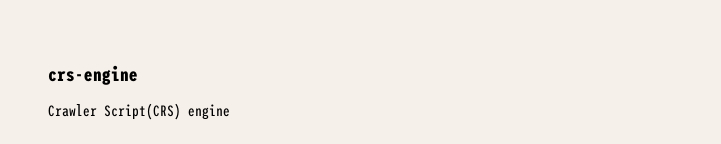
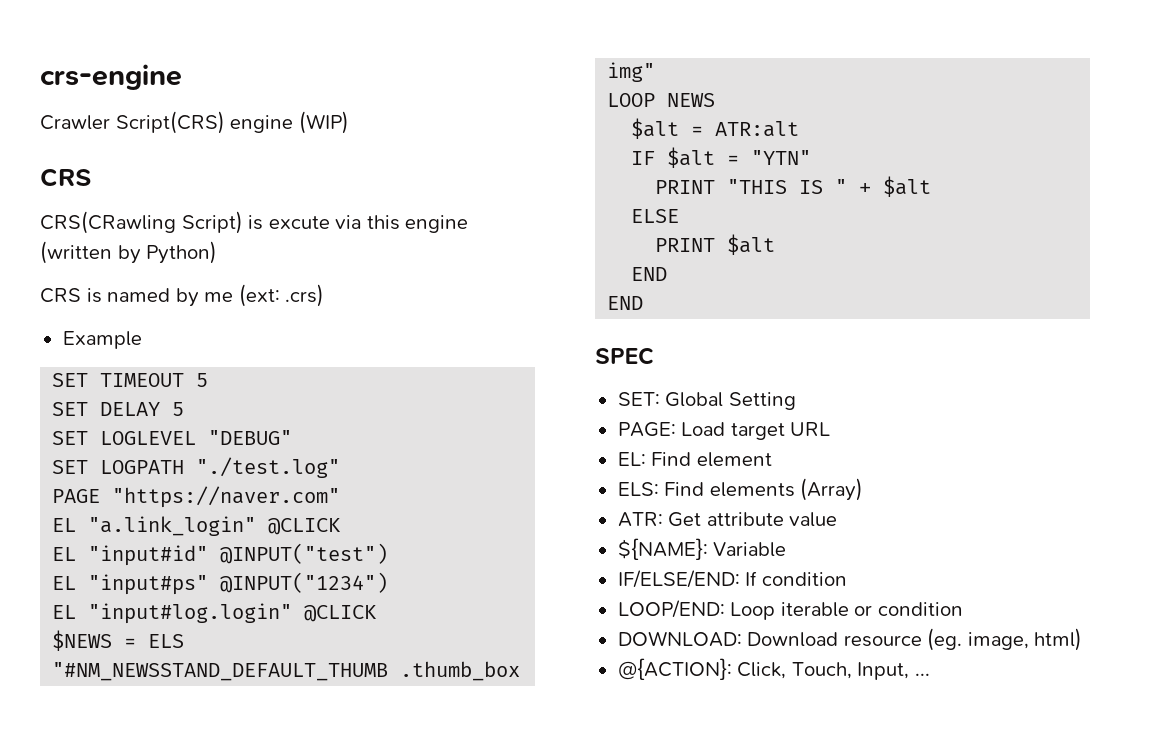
(230, 112) none -> [298,111,349,134] [40,168,91,187] [40,211,469,234] [40,241,218,264] [40,284,325,307] [62,331,142,349] [52,373,209,387] [52,402,185,416] [52,430,293,445] [52,457,341,478] [52,486,341,508] [52,516,342,536] [52,543,389,566] [52,572,389,595] [52,603,378,624] [52,630,185,651] [52,661,521,681] [607,62,656,82] [607,93,716,107] [631,118,800,139] [631,147,812,168] [655,176,932,197] [631,209,680,223] [655,234,776,255] [631,267,668,281] [607,296,644,310] [595,347,654,365] [617,392,796,410] [617,422,831,440] [617,452,772,467] [617,478,864,501] [617,512,838,527] [617,538,787,560] [617,570,847,588] [617,600,963,620] [617,628,1083,651] [617,658,930,680] (WIP) // CRS // CRS(CRawling Script) is excute via this engine (written by Python) // CRS is named by me (ext: .crs) // Example // SET TIMEOUT 5 // SET DELAY 5 // SET LOGLEVEL "DEBUG" // SET LOGPATH "./test.log" // PAGE "https://naver.com" // EL "a.link_login" @CLICK // EL "input#id" @INPUT("test") // EL "input#ps" @INPUT("1234") // EL "input#log.login" @CLICK // $NEWS = ELS "#NM_NEWSSTAND_DEFAULT_THUMB .thumb_box img" // LOOP NEWS // $alt = ATR:alt // IF $alt = "YTN" // PRINT "THIS IS " + $alt // ELSE // PRINT $alt // END // END // SPEC // SET: Global Setting // PAGE: Load target URL // EL: Find element // ELS: Find elements (Array) // ATR: Get attribute value // ${NAME}: Variable // IF/ELSE/END: If condition // LOOP/END: Loop iterable or condition // DOWNLOAD: Download resource (eg. image, html) // @{ACTION}: Click, Touch, Input, ...

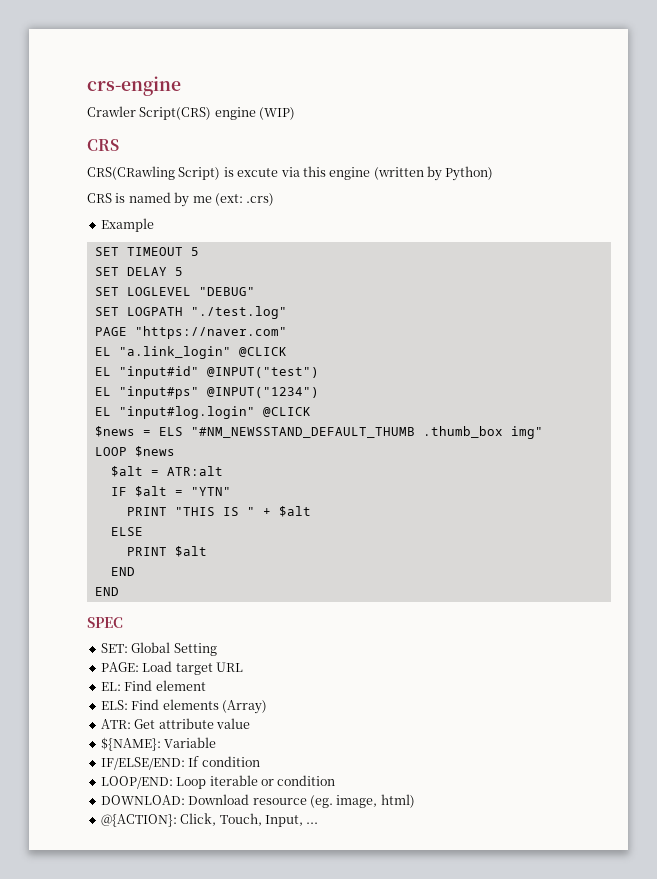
[52,630,113,651] $NEWS -> [94,426,135,437] $news
[667,93,716,107] NEWS -> [134,446,175,457] $news

